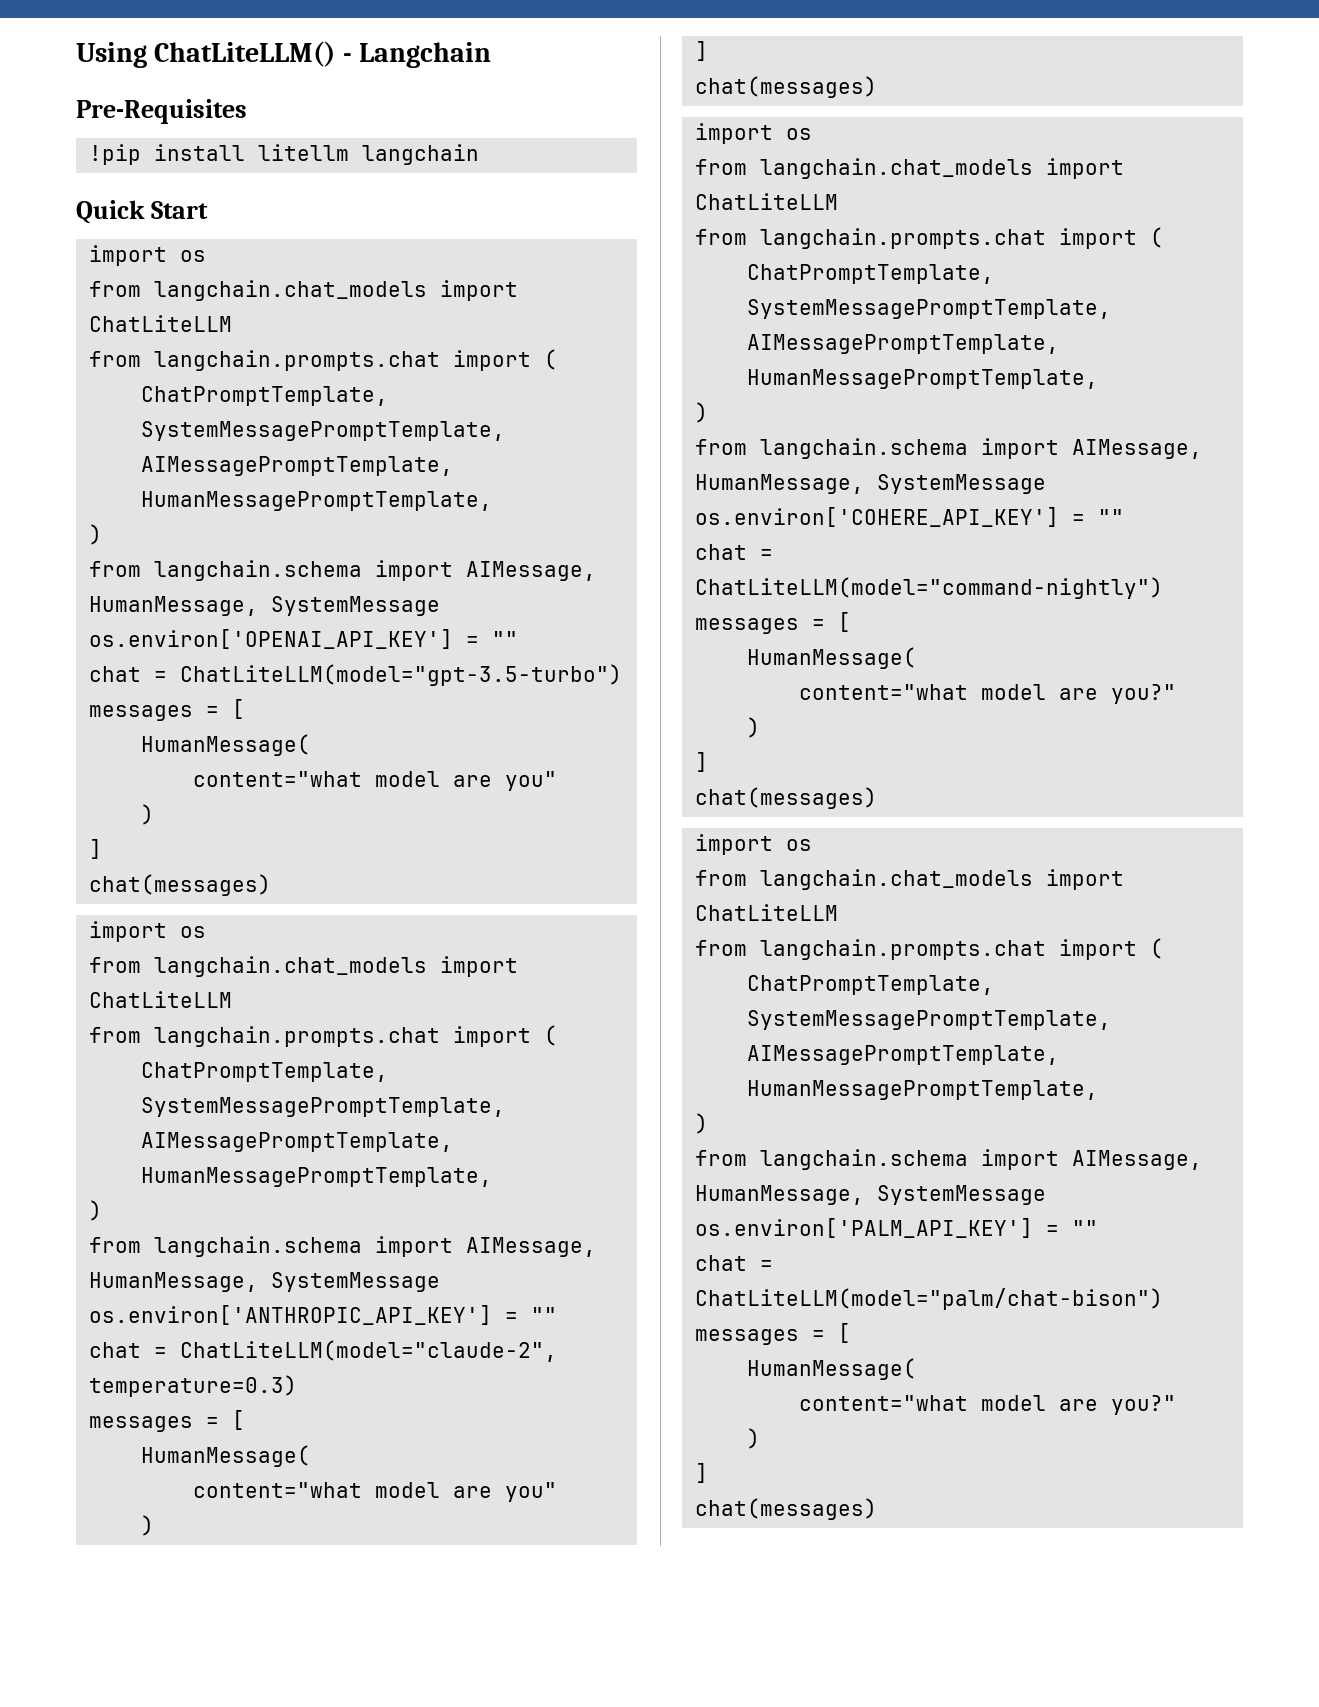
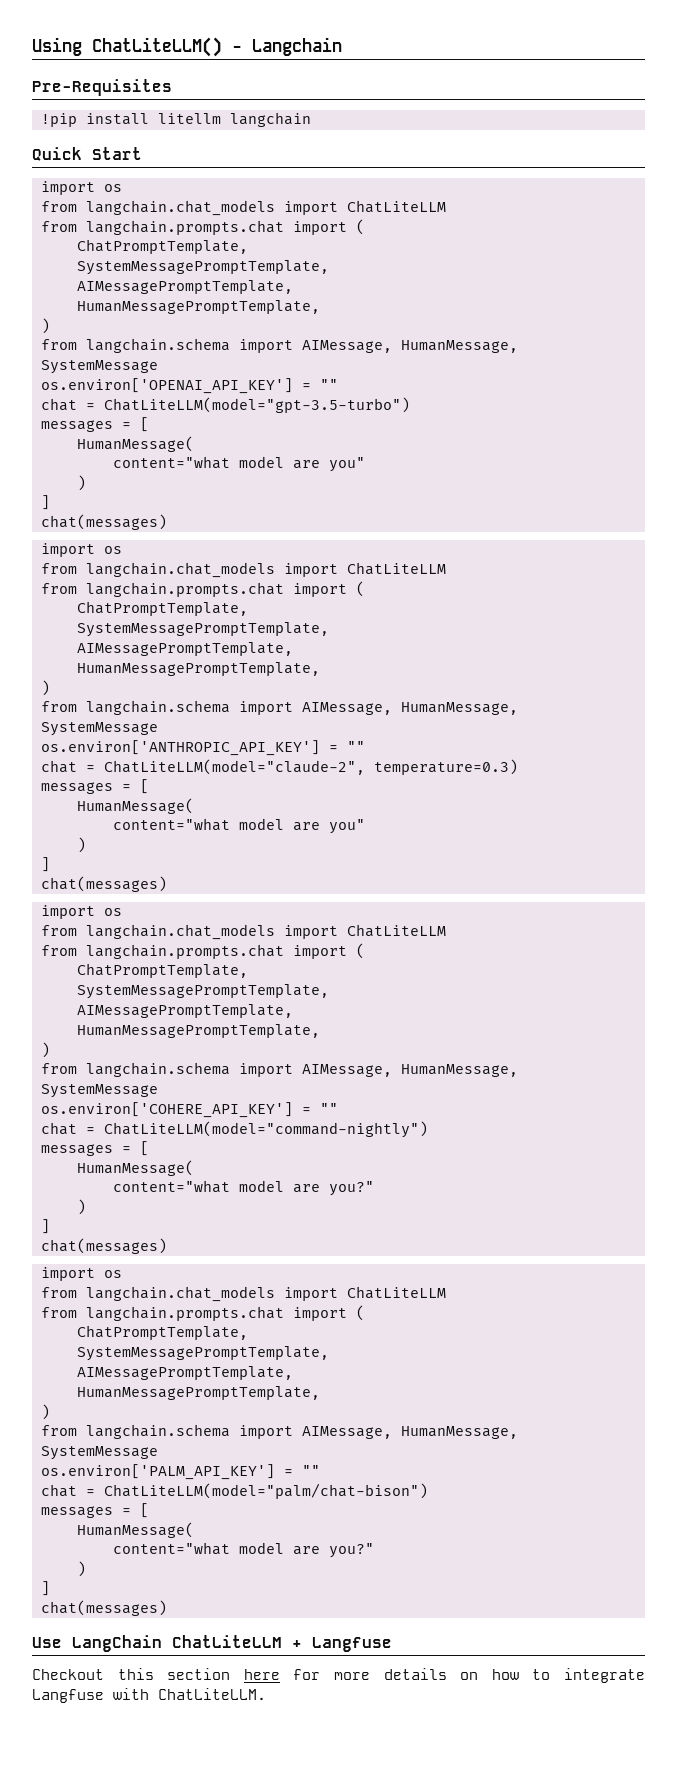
(878, 1509) none -> [32,1635,392,1652] [32,1668,646,1683] [32,1688,266,1703] // Use LangChain ChatLiteLLM + Langfuse // Checkout this section here for more details on how to integrate Langfuse with ChatLiteLLM.

